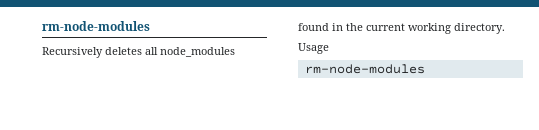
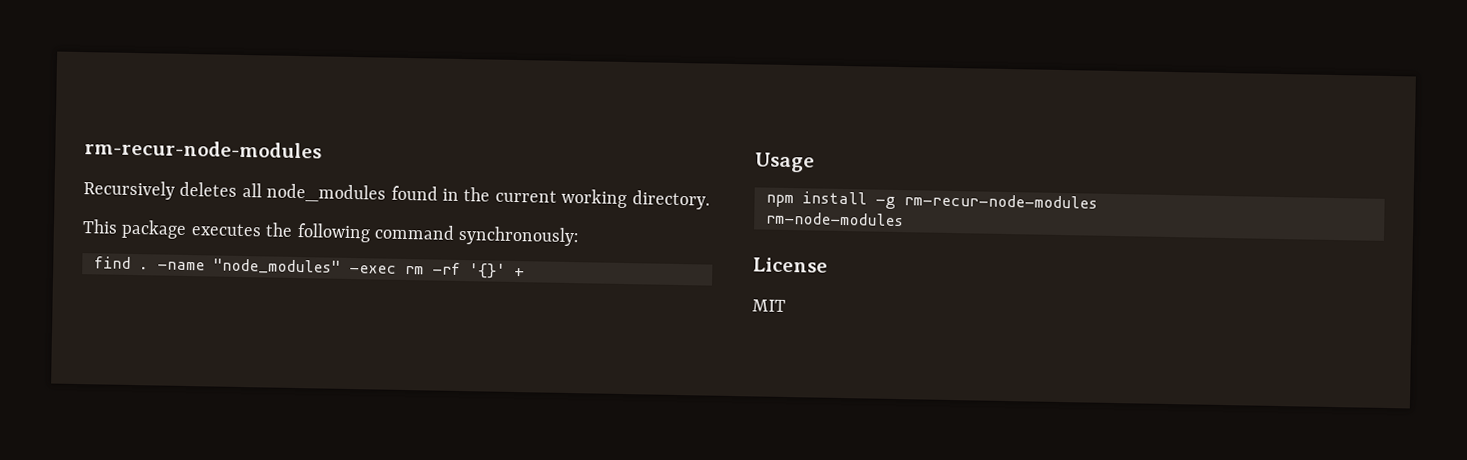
[42,21,150,31] rm-node-modules -> [84,139,322,159] rm-recur-node-modules
[298,43,329,54] [304,64,425,74] Usage // rm-node-modules -> [82,219,581,247] [94,256,525,279] [755,152,815,173] [766,191,1098,209] [766,211,904,227] [753,257,828,273] [752,299,786,312] This package executes the following command synchronously: // find . -name "node_modules" -exec rm -rf '{}' + // Usage // npm install -g rm-recur-node-modules // rm-node-modules // License // MIT

